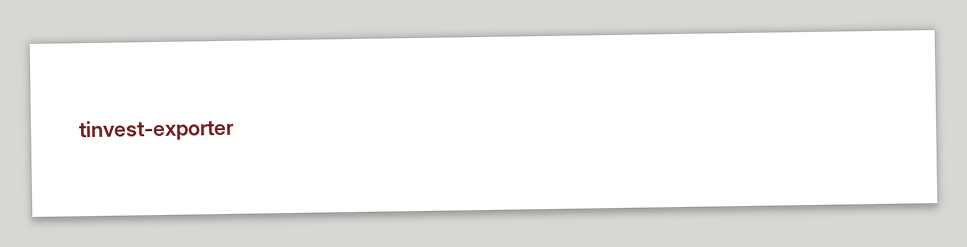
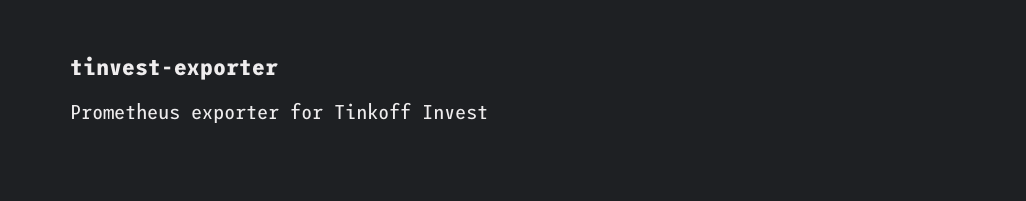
(235, 130) none -> [70,102,488,123] // Prometheus exporter for Tinkoff Invest

